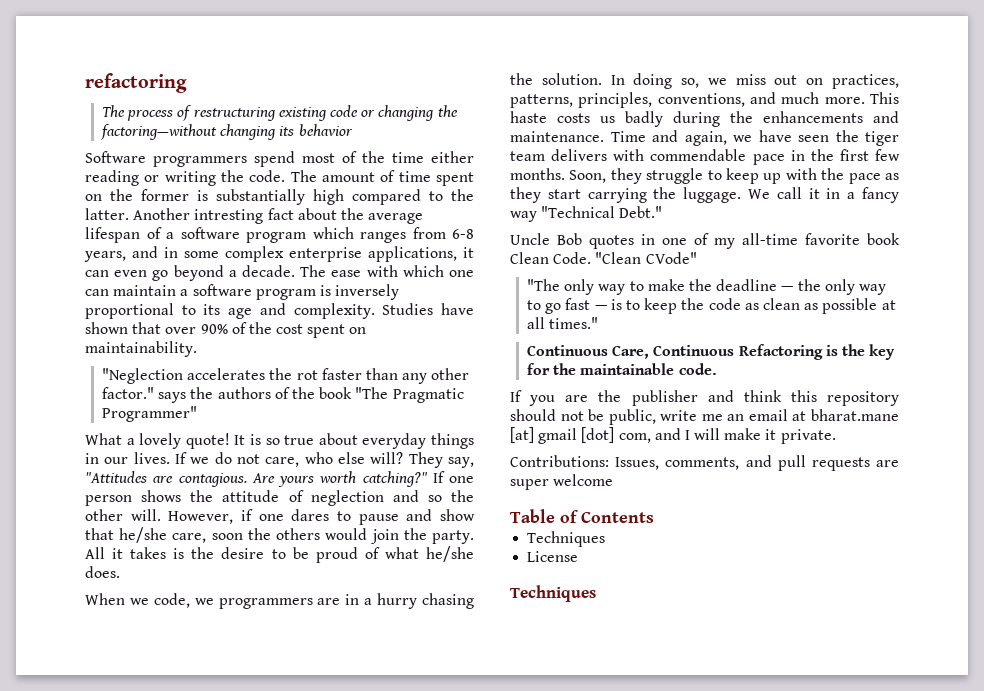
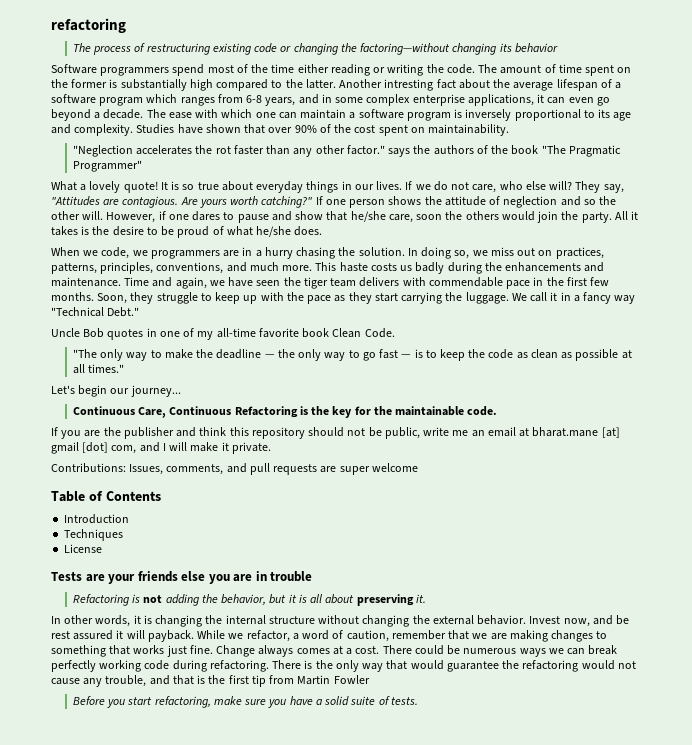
[595,252,697,264] "Clean CVode" -> (395, 333) none
(599, 323) none -> [51,385,181,397] // Let's begin our journey...
(654, 517) none -> [64,514,130,524] // Introduction
[510,585,596,602] Techniques -> [51,571,313,584] [72,594,426,606] [51,615,630,627] [51,630,608,642] [51,645,618,657] [51,660,636,672] [51,675,370,687] [72,696,418,708] Tests are your friends else you are in trouble // Refactoring is not adding the behavior, but it is all about preserving it. // In other words, it is changing the internal structure without changing the external behavior. Invest now, and be rest assured it will payback. While we refactor, a word of caution, remember that we are making changes to something that works just fine. Change always comes at a cost. There could be numerous ways we can break perfectly working code during refactoring. There is the only way that would guarantee the refactoring would not cause any trouble, and that is the first tip from Martin Fowler // Before you start refactoring, make sure you have a solid suite of tests.

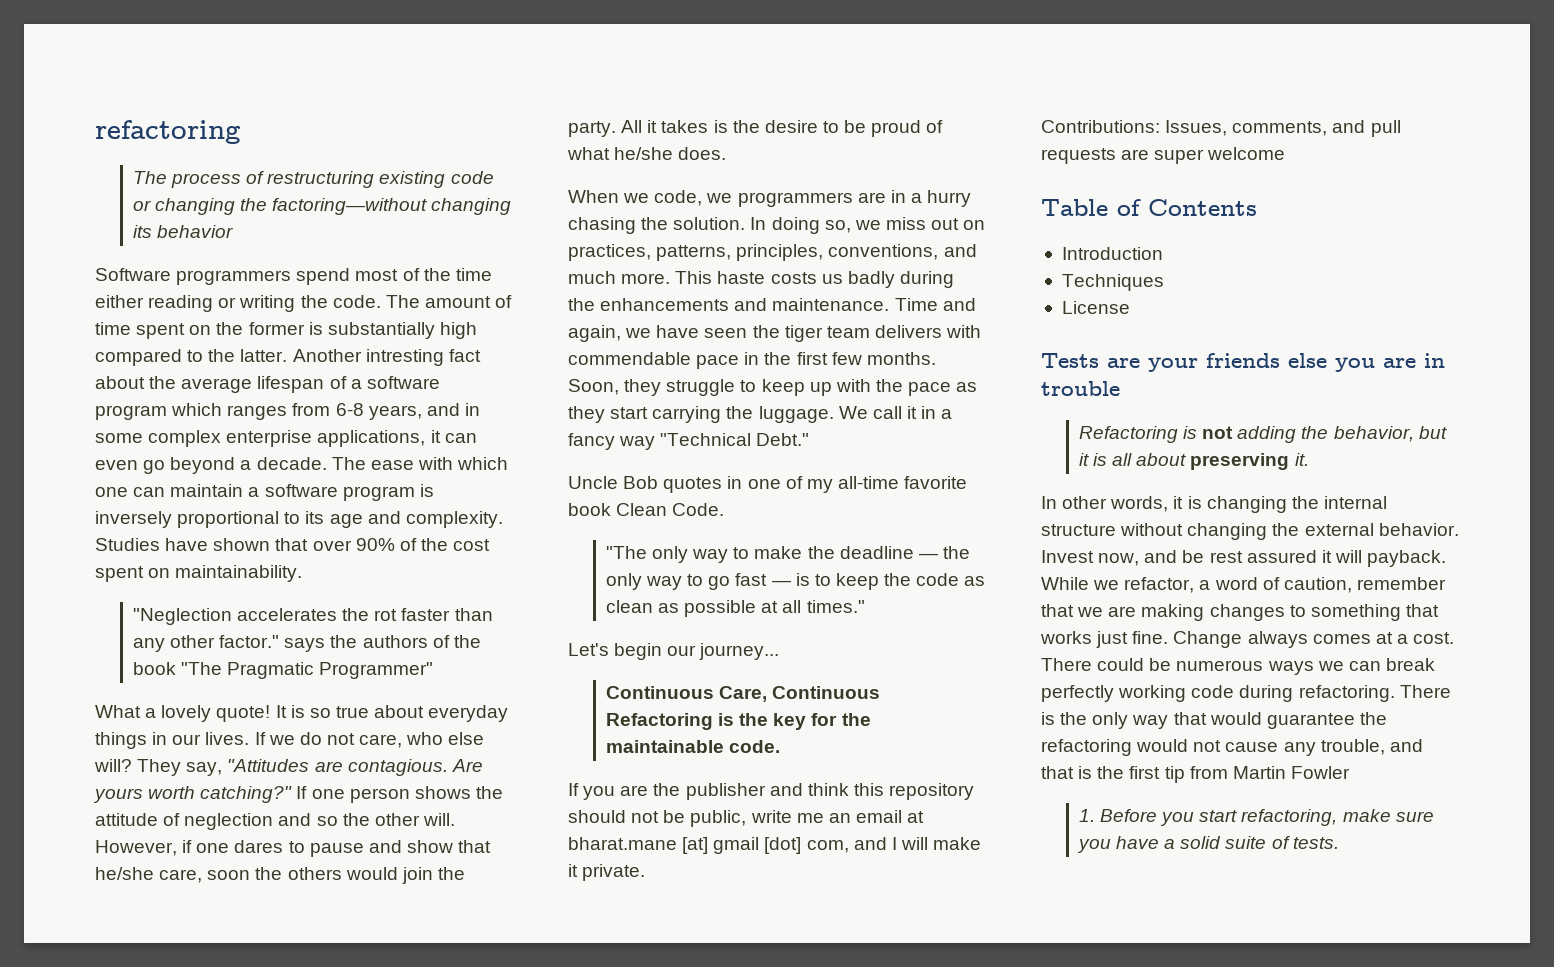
(370, 679) none -> [1078,809,1095,822] 1.

